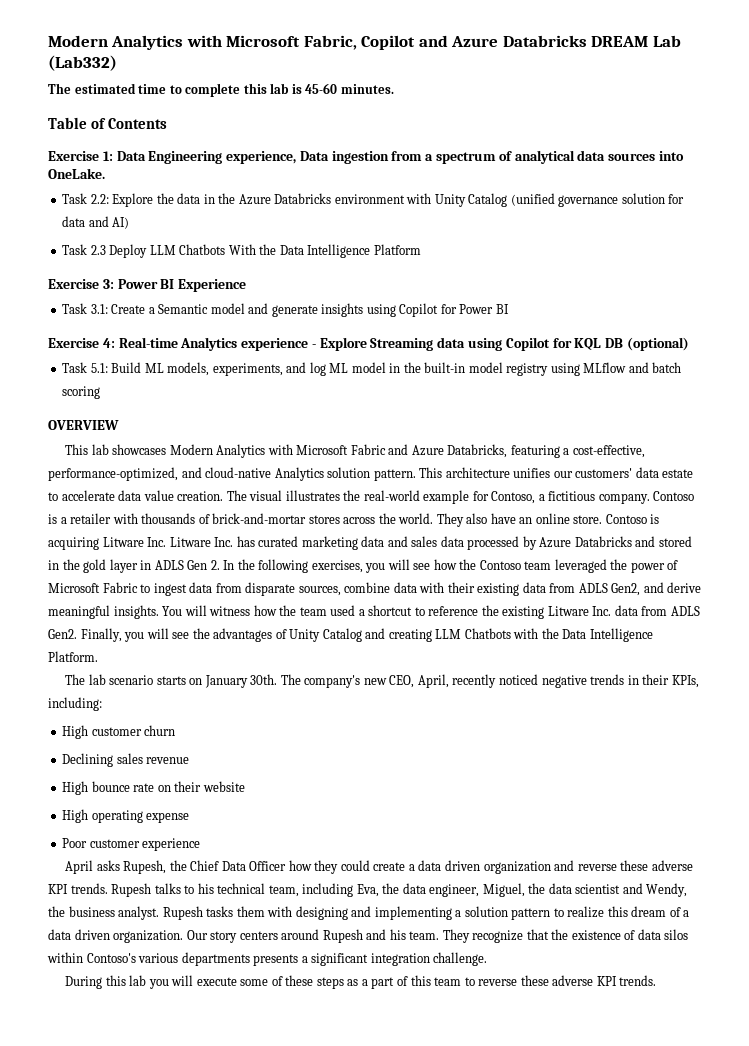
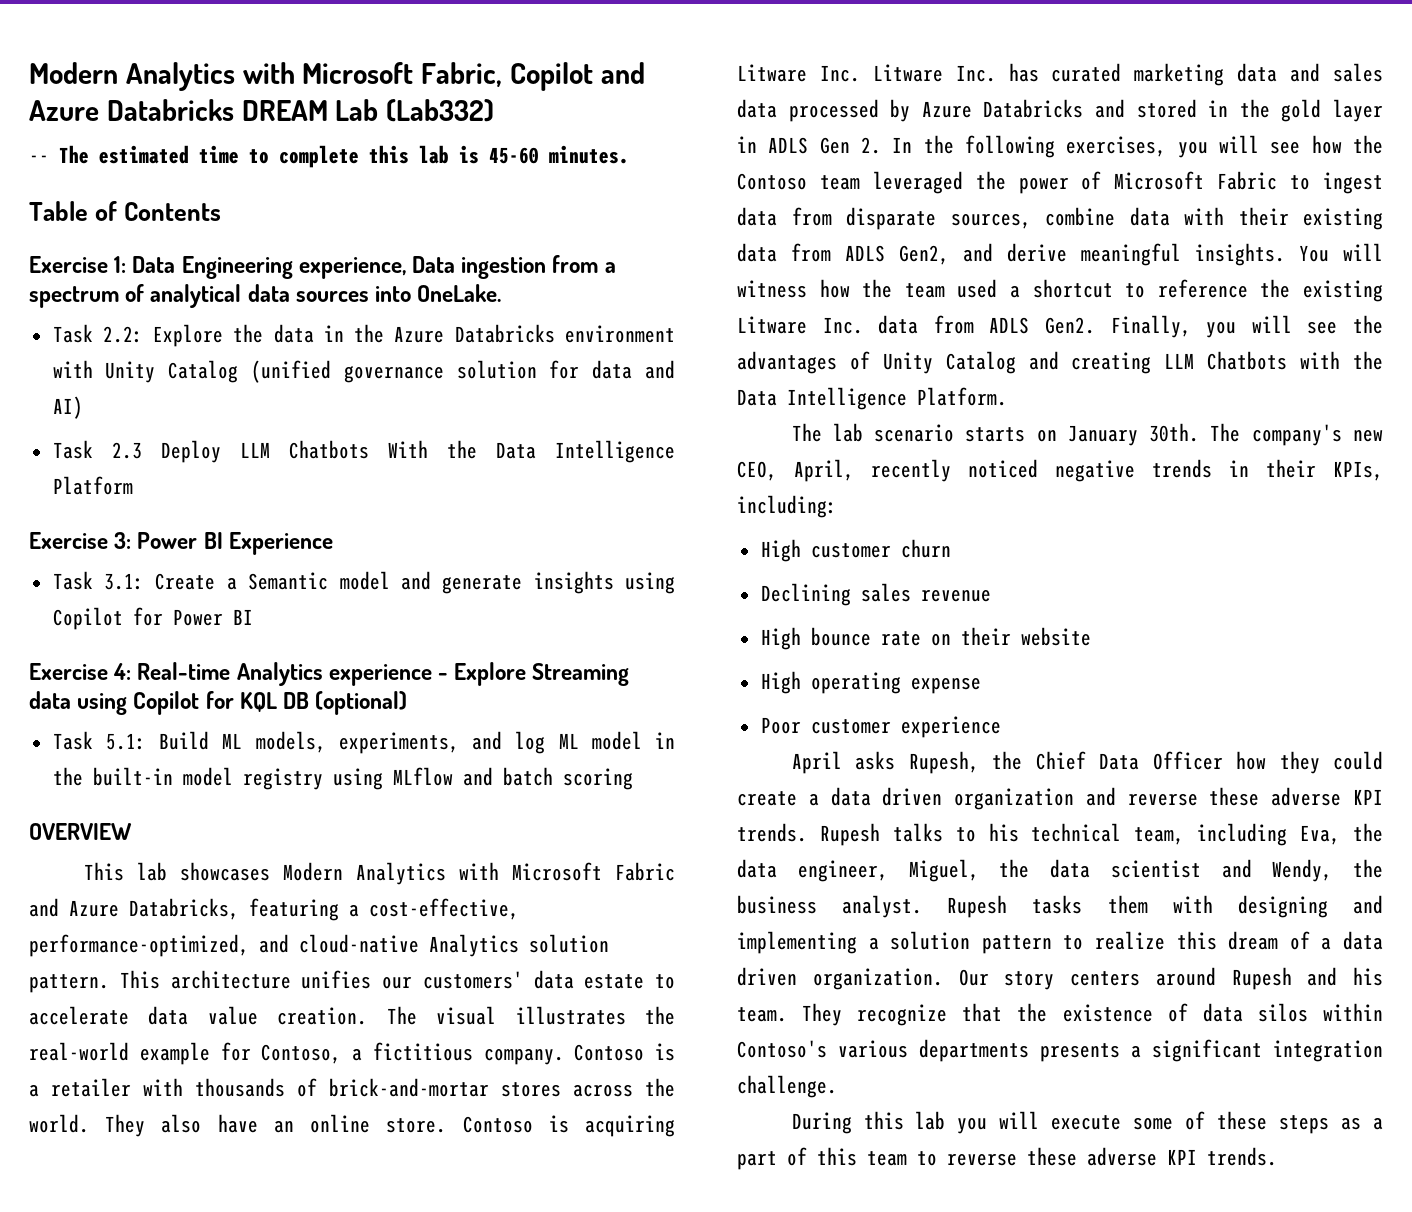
(117, 63) none -> [29,155,49,163] --

